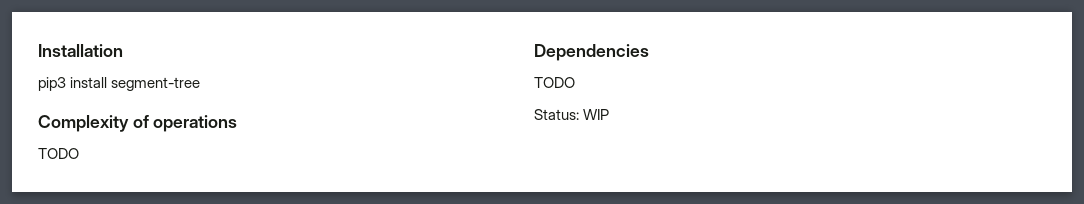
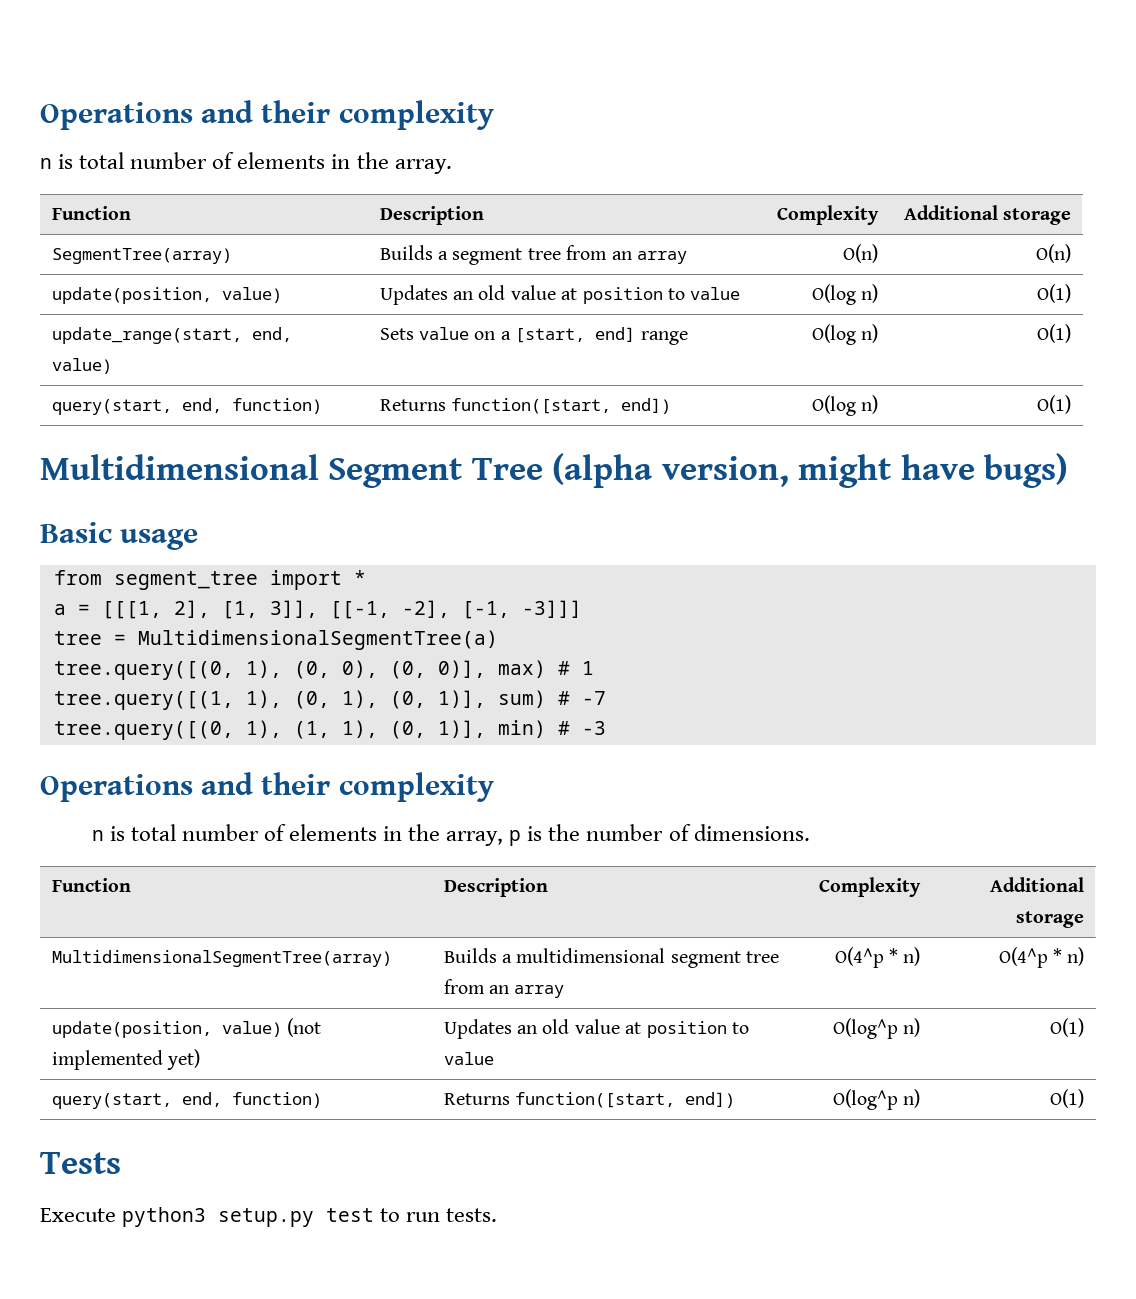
[38,44,123,57] [38,77,201,91] [38,115,238,132] [38,148,79,159] [534,44,649,61] [534,77,575,88] [534,109,610,120] Installation // pip3 install segment-tree // Complexity of operations // TODO // Dependencies // TODO // Status: WIP -> [40,100,494,130] [40,152,452,174] [51,206,131,220] [379,206,484,225] [777,205,880,225] [904,205,1072,225] [51,248,232,264] [379,245,687,265] [843,244,879,263] [1036,244,1072,263] [51,287,282,304] [379,285,741,305] [812,284,879,305] [1037,284,1072,303] [51,327,292,344] [51,358,112,374] [379,327,688,345] [812,324,879,345] [1037,324,1072,343] [51,398,322,415] [379,398,671,414] [812,395,879,416] [1037,395,1072,414] [40,453,1069,488] [40,522,199,550] [53,570,366,590] [53,600,582,619] [53,630,498,650] [53,660,594,680] [53,690,606,710] [53,720,606,740] [40,772,494,802] [91,824,810,846] [51,878,131,892] [443,878,548,897] [819,877,922,897] [990,877,1085,892] [1016,911,1085,928] [51,950,392,967] [443,948,780,968] [443,979,565,998] [834,947,921,968] [998,947,1085,968] [51,1018,321,1038] [51,1049,200,1070] [443,1019,749,1039] [443,1052,494,1065] [833,1018,921,1039] [1050,1018,1085,1037] [51,1092,322,1109] [443,1092,735,1108] [833,1089,921,1110] [1050,1089,1085,1108] [40,1152,121,1174] [40,1207,498,1227] Operations and their complexity // n is total number of elements in the array. // Function | Description | Complexity | Additional storage // SegmentTree(array) | Builds a segment tree from an array | O(n) | O(n) // update(position, value) | Updates an old value at position to value | O(log n) | O(1) // update_range(start, end, value) | Sets value on a [start, end] range | O(log n) | O(1) // query(start, end, function) | Returns function([start, end]) | O(log n) | O(1) // Multidimensional Segment Tree (alpha version, might have bugs) // Basic usage // from segment_tree import * // a = [[[1, 2], [1, 3]], [[-1, -2], [-1, -3]]] // tree = MultidimensionalSegmentTree(a) // tree.query([(0, 1), (0, 0), (0, 0)], max) # 1 // tree.query([(1, 1), (0, 1), (0, 1)], sum) # -7 // tree.query([(0, 1), (1, 1), (0, 1)], min) # -3 // Operations and their complexity // n is total number of elements in the array, p is the number of dimensions. // Function | Description | Complexity | Additional storage // MultidimensionalSegmentTree(array) | Builds a multidimensional segment tree from an array | O(4^p * n) | O(4^p * n) // update(position, value) (not implemented yet) | Updates an old value at position to value | O(log^p n) | O(1) // query(start, end, function) | Returns function([start, end]) | O(log^p n) | O(1) // Tests // Execute python3 setup.py test to run tests.

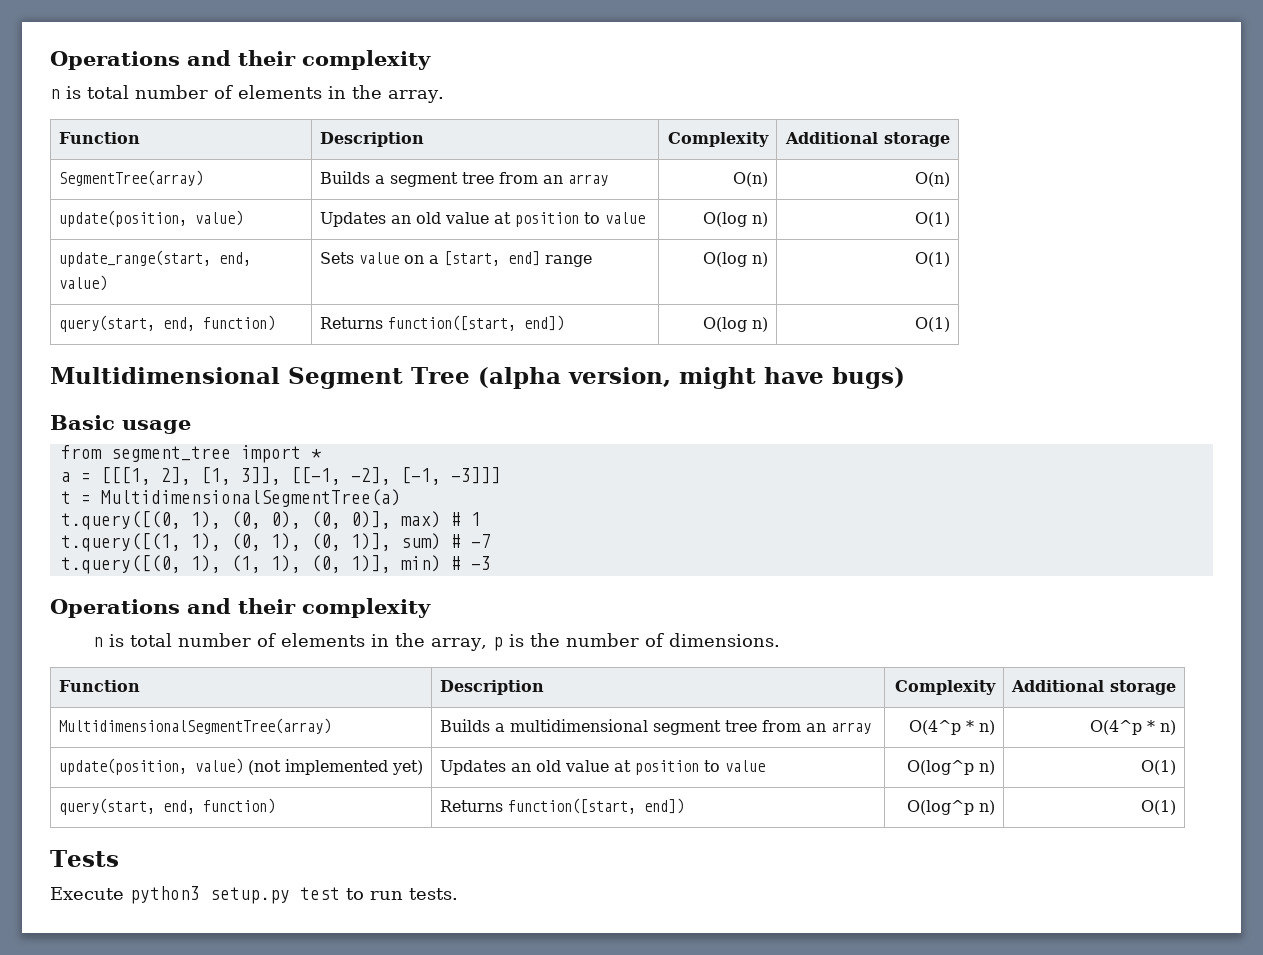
[53,631,102,645] tree -> [60,491,71,504] t
[53,661,234,680] tree.query([(0, -> [60,511,181,530] t.query([(0,
[53,691,234,710] tree.query([(1, -> [60,533,181,552] t.query([(1,
[53,721,234,740] tree.query([(0, -> [60,555,181,574] t.query([(0,

